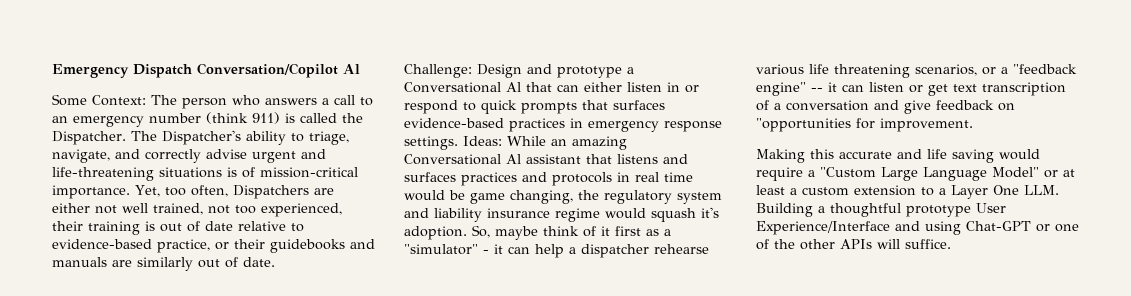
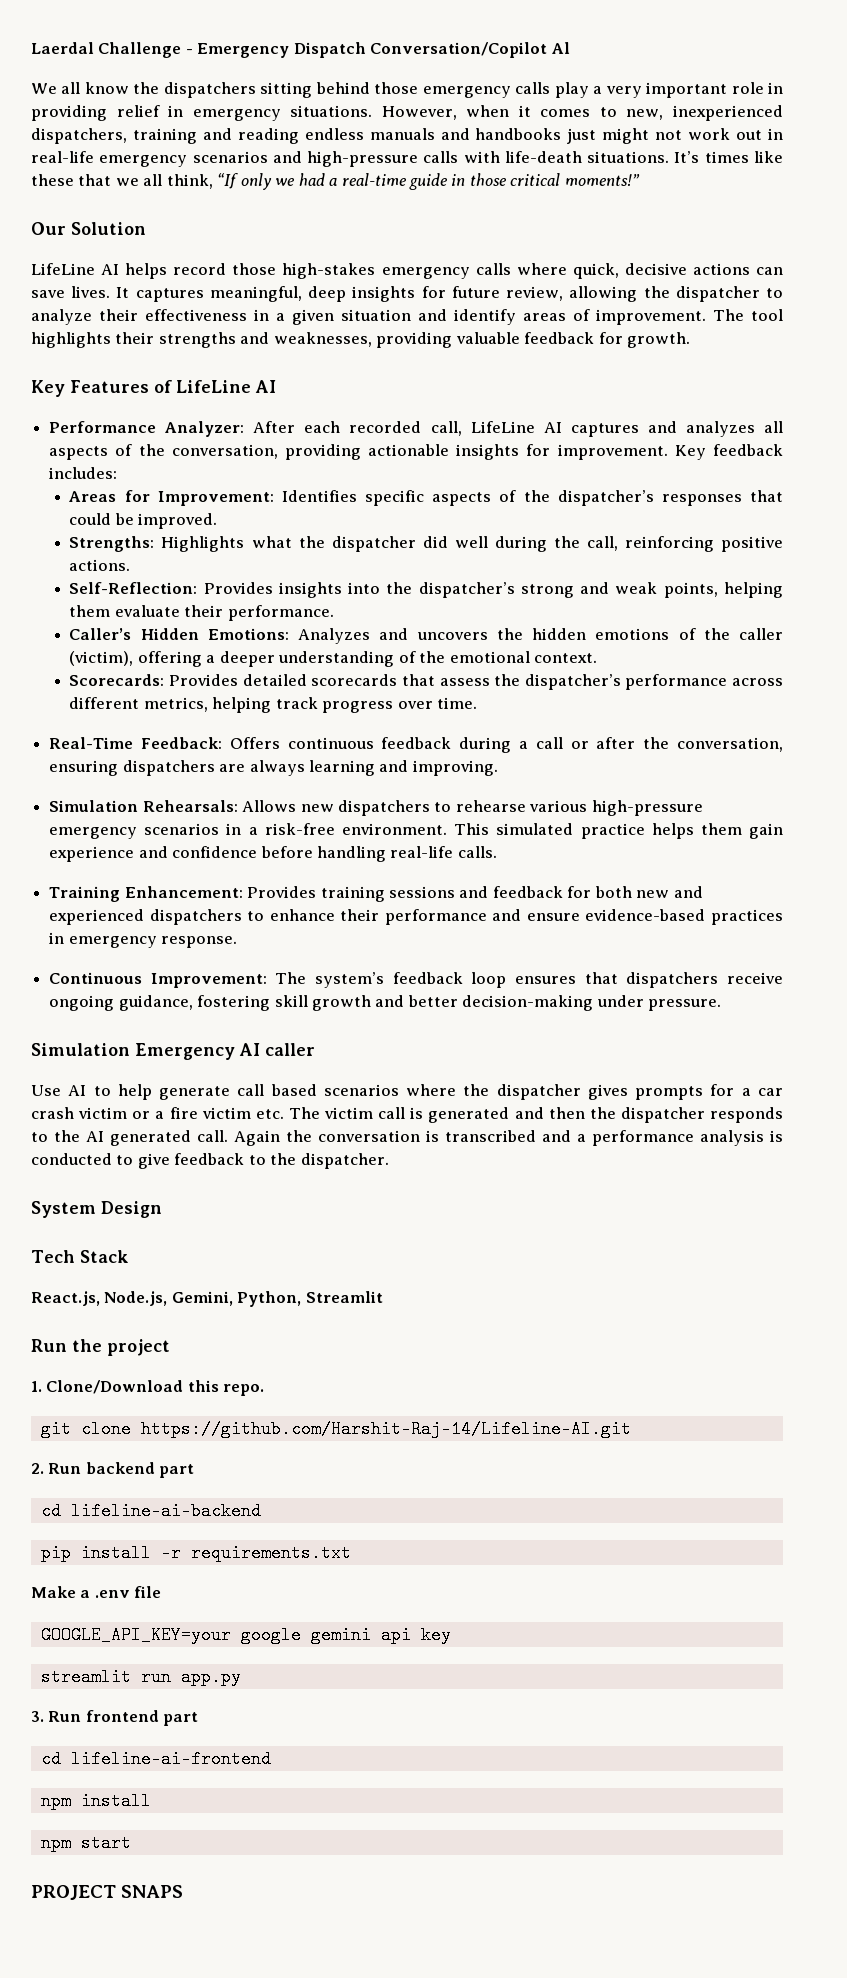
(52, 71) none -> [31,42,193,58] Laerdal Challenge -
[52,94,373,109] [52,112,363,127] [52,130,349,145] [52,149,326,163] [52,167,358,181] [52,185,334,199] [52,203,342,217] [52,221,304,235] [52,239,375,253] [52,257,275,271] [404,64,634,78] [404,82,699,93] [404,100,665,114] [404,118,722,132] [404,136,627,150] [404,154,688,165] [404,172,693,186] [404,190,722,204] [404,207,719,222] [404,225,671,240] [404,244,709,258] [756,64,1077,78] [756,82,1066,96] [756,100,1015,114] [756,118,973,132] [756,149,1040,163] [756,167,1075,181] [756,185,1059,199] [756,203,1006,217] [756,221,1079,235] [756,239,951,250] Some Context: The person who answers a call to an emergency number (think 911) is called the Dispatcher. The Dispatcher's ability to triage, navigate, and correctly advise urgent and life-threatening situations is of mission-critical importance. Yet, too often, Dispatchers are either not well trained, not too experienced, their training is out of date relative to evidence-based practice, or their guidebooks and manuals are similarly out of date. // Challenge: Design and prototype a Conversational Al that can either listen in or respond to quick prompts that surfaces evidence-based practices in emergency response settings. Ideas: While an amazing Conversational Al assistant that listens and surfaces practices and protocols in real time would be game changing, the regulatory system and liability insurance regime would squash it's adoption. So, maybe think of it first as a "simulator" - it can help a dispatcher rehearse various life threatening scenarios, or a "feedback engine" -- it can listen or get text transcription of a conversation and give feedback on "opportunities for improvement. // Making this accurate and life saving would require a "Custom Large Language Model" or at least a custom extension to a Layer One LLM. Building a thoughtful prototype User Experience/Interface and using Chat-GPT or one of the other APIs will suffice. -> [31,82,784,98] [31,105,783,121] [31,128,783,144] [31,151,783,167] [31,173,640,190] [31,222,146,235] [31,263,784,279] [31,286,784,302] [31,309,783,325] [31,332,691,348] [31,380,276,397] [49,421,784,437] [49,444,784,460] [49,467,118,479] [69,490,783,506] [69,513,218,529] [69,536,783,552] [69,559,131,571] [69,582,783,598] [69,605,334,621] [69,628,784,644] [69,651,598,667] [69,674,783,690] [69,697,478,713] [49,737,783,753] [49,760,498,776] [49,800,703,816] [49,823,783,839] [49,846,497,862] [49,886,703,902] [49,909,783,925] [49,932,238,948] [49,972,783,988] [49,995,722,1011] [31,1043,315,1060] [31,1084,783,1100] [31,1107,783,1123] [31,1130,783,1146] [31,1153,389,1169] [31,1201,162,1218] [31,1250,128,1263] [31,1291,383,1307] [31,1339,170,1356] [31,1380,265,1396] [40,1420,631,1438] [31,1462,195,1478] [40,1502,261,1520] [40,1544,351,1562] [31,1586,162,1598] [40,1626,451,1644] [40,1668,241,1686] [31,1710,199,1726] [40,1750,271,1768] [40,1792,151,1810] [40,1834,131,1852] [31,1885,184,1900] We all know the dispatchers sitting behind those emergency calls play a very important role in providing relief in emergency situations. However, when it comes to new, inexperienced dispatchers, training and reading endless manuals and handbooks just might not work out in real-life emergency scenarios and high-pressure calls with life-death situations. It’s times like these that we all think, “If only we had a real-time guide in those critical moments!” // Our Solution // LifeLine AI helps record those high-stakes emergency calls where quick, decisive actions can save lives. It captures meaningful, deep insights for future review, allowing the dispatcher to analyze their effectiveness in a given situation and identify areas of improvement. The tool highlights their strengths and weaknesses, providing valuable feedback for growth. // Key Features of LifeLine AI // Performance Analyzer: After each recorded call, LifeLine AI captures and analyzes all aspects of the conversation, providing actionable insights for improvement. Key feedback includes: // Areas for Improvement: Identifies specific aspects of the dispatcher’s responses that could be improved. // Strengths: Highlights what the dispatcher did well during the call, reinforcing positive actions. // Self-Reflection: Provides insights into the dispatcher’s strong and weak points, helping them evaluate their performance. // Caller’s Hidden Emotions: Analyzes and uncovers the hidden emotions of the caller (victim), offering a deeper understanding of the emotional context. // Scorecards: Provides detailed scorecards that assess the dispatcher’s performance across different metrics, helping track progress over time. // Real-Time Feedback: Offers continuous feedback during a call or after the conversation, ensuring dispatchers are always learning and improving. // Simulation Rehearsals: Allows new dispatchers to rehearse various high-pressure emergency scenarios in a risk-free environment. This simulated practice helps them gain experience and confidence before handling real-life calls. // Training Enhancement: Provides training sessions and feedback for both new and experienced dispatchers to enhance their performance and ensure evidence-based practices in emergency response. // Continuous Improvement: The system’s feedback loop ensures that dispatchers receive ongoing guidance, fostering skill growth and better decision-making under pressure. // Simulation Emergency AI caller // Use AI to help generate call based scenarios where the dispatcher gives prompts for a car crash victim or a fire victim etc. The victim call is generated and then the dispatcher responds to the AI generated call. Again the conversation is transcribed and a performance analysis is conducted to give feedback to the dispatcher. // System Design // Tech Stack // React.js, Node.js, Gemini, Python, Streamlit // Run the project // 1. Clone/Download this repo. // git clone https://github.com/Harshit-Raj-14/Lifeline-AI.git // 2. Run backend part // cd lifeline-ai-backend // pip install -r requirements.txt // Make a .env file // GOOGLE_API_KEY=your google gemini api key // streamlit run app.py // 3. Run frontend part // cd lifeline-ai-frontend // npm install // npm start // PROJECT SNAPS

